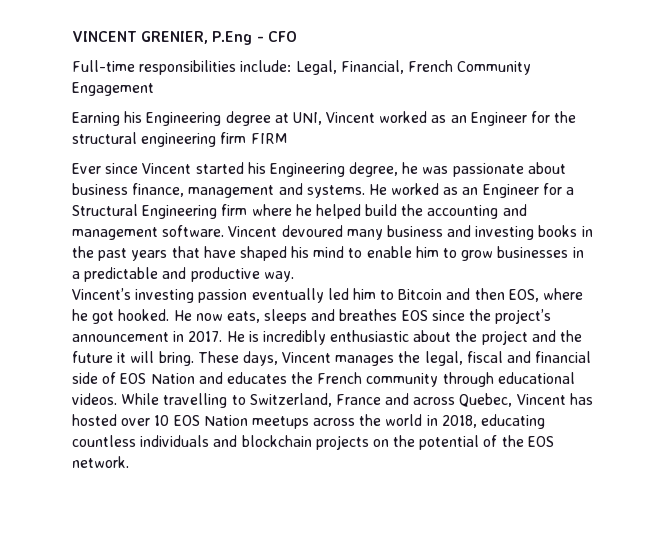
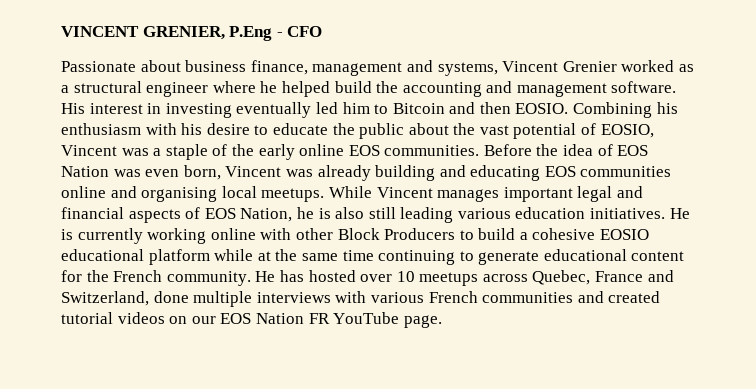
[72,60,532,75] [72,82,154,96] [72,111,577,126] [72,132,287,147] [72,162,524,177] Full-time responsibilities include: Legal, Financial, French Community Engagement // Earning his Engineering degree at UNI, Vincent worked as an Engineer for the structural engineering firm FIRM // Ever since Vincent started his Engineering degree, he was passionate -> [61,61,136,72] Passionate
[306,183,575,198] [72,204,248,219] systems. He worked as an Engineer for a Structural Engineering firm -> [437,60,694,76] [61,81,209,97] systems, Vincent Grenier worked as a structural engineer
[228,225,593,240] [72,246,584,261] [72,267,294,282] [72,288,248,303] Vincent devoured many business and investing books in the past years that have shaped his mind to enable him to grow businesses in a predictable and productive way. // Vincent’s investing passion -> [61,103,232,118] His interest in investing
[508,288,584,302] [72,309,552,324] [72,330,583,345] [72,351,592,366] [72,372,575,387] [72,393,593,408] [72,414,546,429] [72,435,554,450] [72,456,129,468] EOS, where he got hooked. He now eats, sleeps and breathes EOS since the project’s announcement in 2017. He is incredibly enthusiastic about the project and the future it will bring. These days, Vincent manages the legal, fiscal and financial side of EOS Nation and educates the French community through educational videos. While travelling to Switzerland, France and across Quebec, Vincent has hosted over 10 EOS Nation meetups across the world in 2018, educating countless individuals and blockchain projects on the potential of the EOS network. -> [515,102,678,118] [61,123,654,139] [61,144,649,160] [61,165,672,181] [61,186,643,202] [61,207,690,223] [61,228,650,244] [61,249,685,265] [61,270,674,286] [61,291,661,307] [61,312,442,328] EOSIO. Combining his enthusiasm with his desire to educate the public about the vast potential of EOSIO, Vincent was a staple of the early online EOS communities. Before the idea of EOS Nation was even born, Vincent was already building and educating EOS communities online and organising local meetups. While Vincent manages important legal and financial aspects of EOS Nation, he is also still leading various education initiatives. He is currently working online with other Block Producers to build a cohesive EOSIO educational platform while at the same time continuing to generate educational content for the French community. He has hosted over 10 meetups across Quebec, France and Switzerland, done multiple interviews with various French communities and created tutorial videos on our EOS Nation FR YouTube page.

